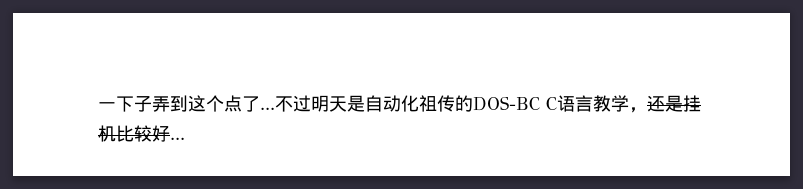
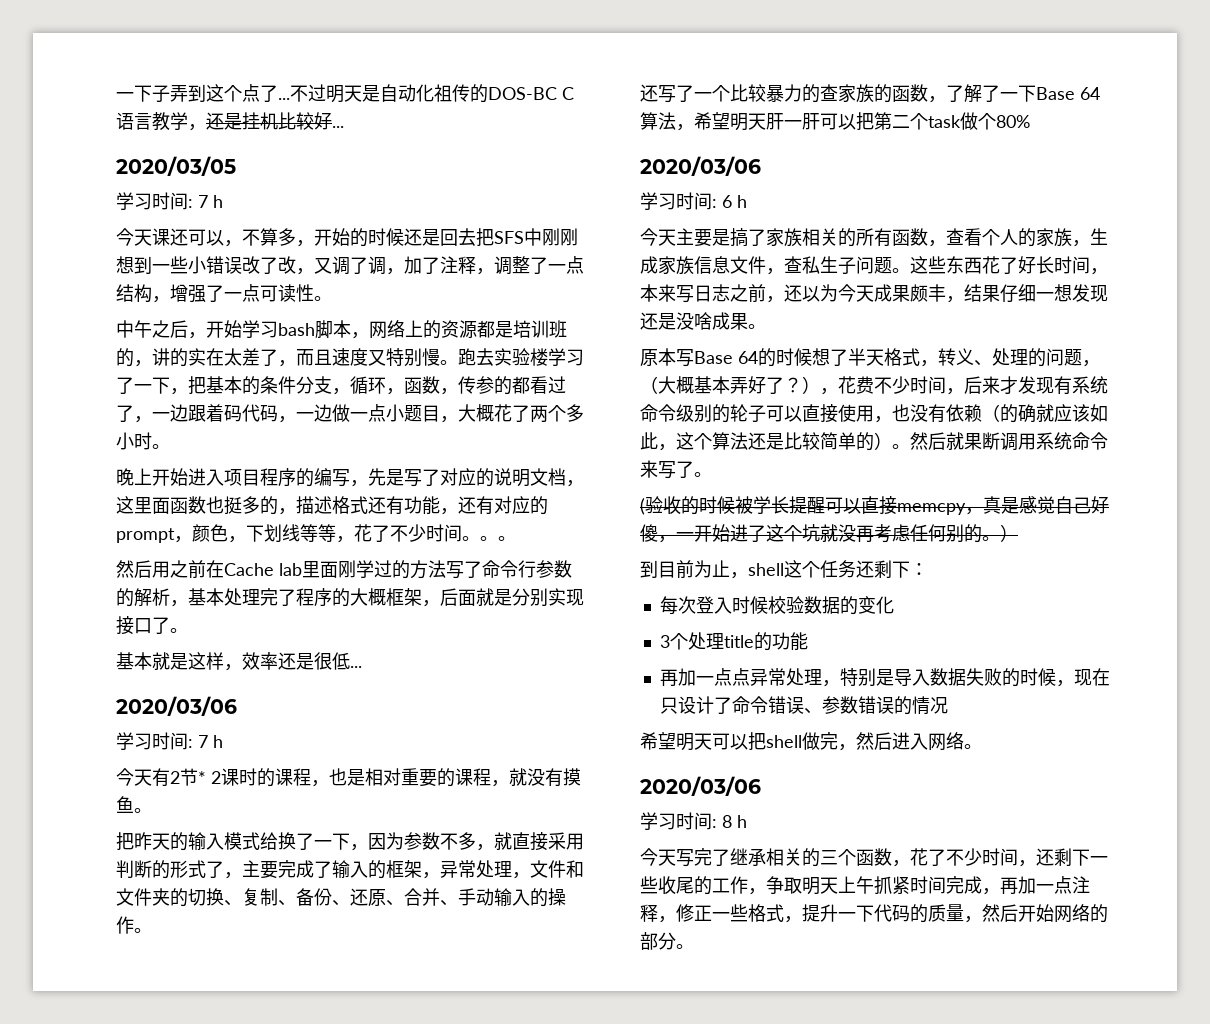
(185, 138) none -> [116,156,236,176] [116,192,223,210] [116,228,578,247] [116,256,584,275] [116,284,332,303] [116,320,567,339] [116,348,584,367] [116,376,566,395] [116,404,584,423] [116,432,170,450] [116,468,584,487] [116,496,548,515] [116,524,516,543] [116,560,572,579] [116,588,584,607] [116,616,188,635] [116,652,362,671] [116,696,237,716] [116,732,223,750] [116,768,581,787] [116,796,152,813] [116,832,584,851] [116,860,584,879] [116,888,566,907] [116,916,152,934] [640,84,1100,103] [640,112,1030,131] [640,156,761,176] [640,192,747,210] [640,228,1108,247] [640,256,1108,275] [640,284,1108,303] [640,312,766,330] [640,348,1100,367] [640,376,1108,395] [640,404,1108,423] [640,432,1108,451] [640,460,712,479] [640,496,1109,515] [640,524,1018,543] [640,560,928,579] [659,596,894,615] [659,632,808,651] [659,668,1110,687] [659,696,948,715] [640,732,982,751] [640,776,761,796] [640,812,747,830] [640,848,1108,867] [640,876,1090,895] [640,904,1108,923] [640,932,694,950] // 2020/03/05 // 学习时间: 7 h // 今天课还可以，不算多，开始的时候还是回去把SFS中刚刚想到一些小错误改了改，又调了调，加了注释，调整了一点结构，增强了一点可读性。 // 中午之后，开始学习bash脚本，网络上的资源都是培训班的，讲的实在太差了，而且速度又特别慢。跑去实验楼学习了一下，把基本的条件分支，循环，函数，传参的都看过了，一边跟着码代码，一边做一点小题目，大概花了两个多小时。 // 晚上开始进入项目程序的编写，先是写了对应的说明文档，这里面函数也挺多的，描述格式还有功能，还有对应的prompt，颜色，下划线等等，花了不少时间。。。 // 然后用之前在Cache lab里面刚学过的方法写了命令行参数的解析，基本处理完了程序的大概框架，后面就是分别实现接口了。 // 基本就是这样，效率还是很低... // 2020/03/06 // 学习时间: 7 h // 今天有2节* 2课时的课程，也是相对重要的课程，就没有摸鱼。 // 把昨天的输入模式给换了一下，因为参数不多，就直接采用判断的形式了，主要完成了输入的框架，异常处理，文件和文件夹的切换、复制、备份、还原、合并、手动输入的操作。 // 还写了一个比较暴力的查家族的函数，了解了一下Base 64算法，希望明天肝一肝可以把第二个task做个80% // 2020/03/06 // 学习时间: 6 h // 今天主要是搞了家族相关的所有函数，查看个人的家族，生成家族信息文件，查私生子问题。这些东西花了好长时间，本来写日志之前，还以为今天成果颇丰，结果仔细一想发现还是没啥成果。 // 原本写Base 64的时候想了半天格式，转义、处理的问题，（大概基本弄好了？），花费不少时间，后来才发现有系统命令级别的轮子可以直接使用，也没有依赖（的确就应该如此，这个算法还是比较简单的）。然后就果断调用系统命令来写了。 // (验收的时候被学长提醒可以直接memcpy，真是感觉自己好傻，一开始进了这个坑就没再考虑任何别的。） // 到目前为止，shell这个任务还剩下： // 每次登入时候校验数据的变化 // 3个处理title的功能 // 再加一点点异常处理，特别是导入数据失败的时候，现在只设计了命令错误、参数错误的情况 // 希望明天可以把shell做完，然后进入网络。 // 2020/03/06 // 学习时间: 8 h // 今天写完了继承相关的三个函数，花了不少时间，还剩下一些收尾的工作，争取明天上午抓紧时间完成，再加一点注释，修正一些格式，提升一下代码的质量，然后开始网络的部分。

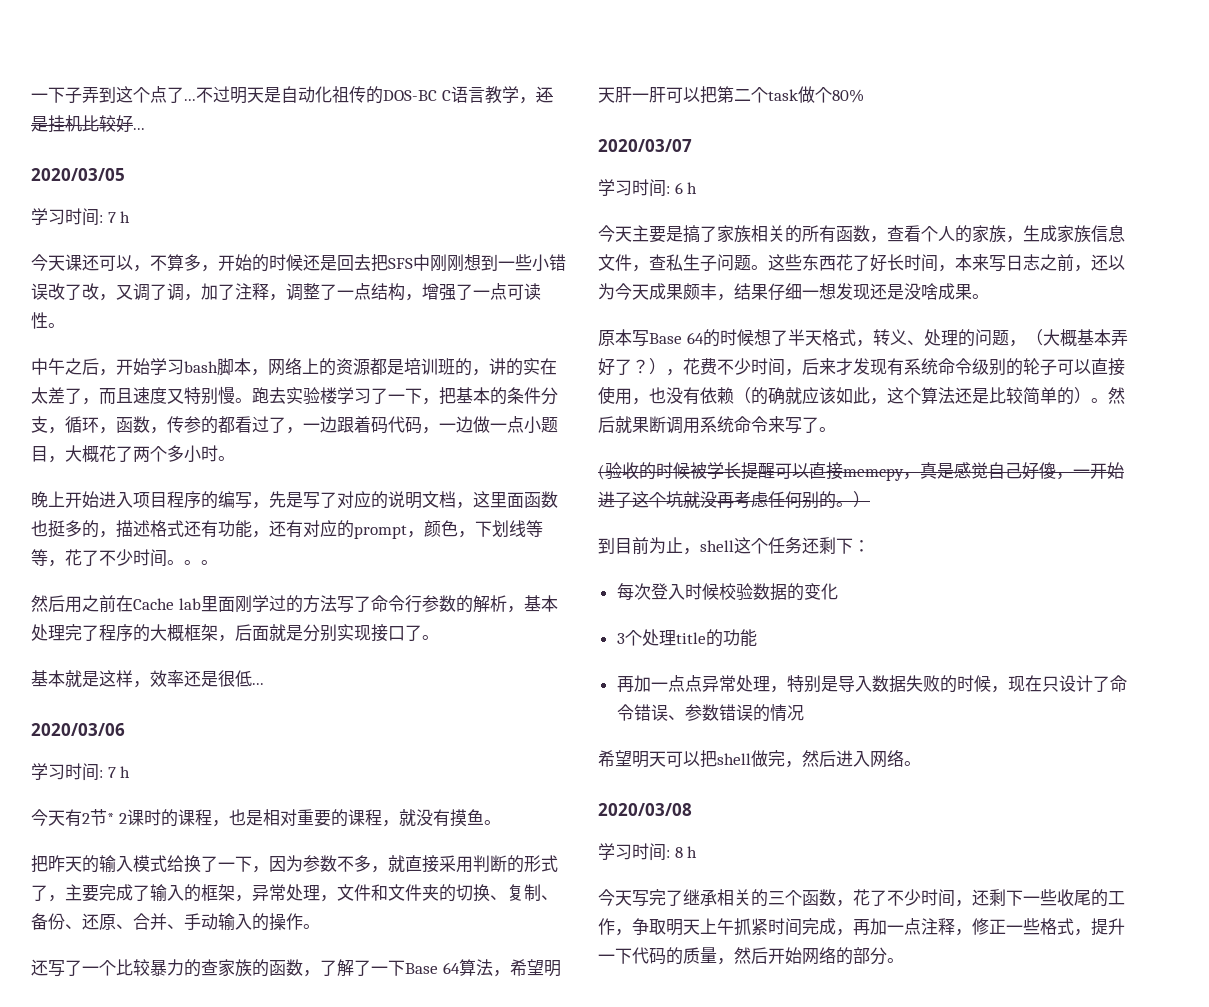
[640,156,761,176] 2020/03/06 -> [598,139,692,152] 2020/03/07
[640,776,761,796] 2020/03/06 -> [598,803,692,816] 2020/03/08

